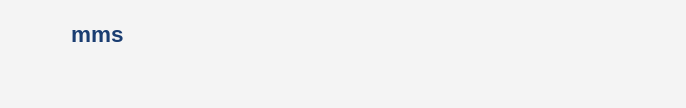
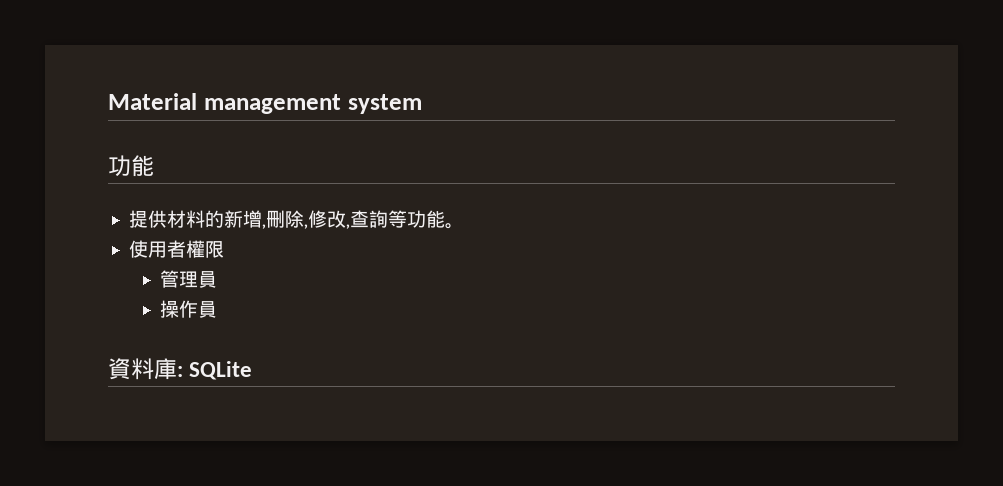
[71,30,124,42] mms -> [108,93,422,114] [108,155,154,177] [128,210,464,229] [128,240,224,258] [159,270,217,288] [159,300,217,318] [108,358,253,380] Material management system // 功能 // 提供材料的新增,刪除,修改,查詢等功能。 // 使用者權限 // 管理員 // 操作員 // 資料庫: SQLite

